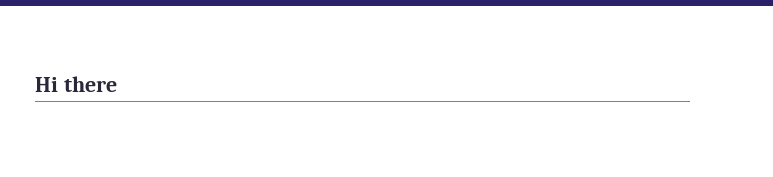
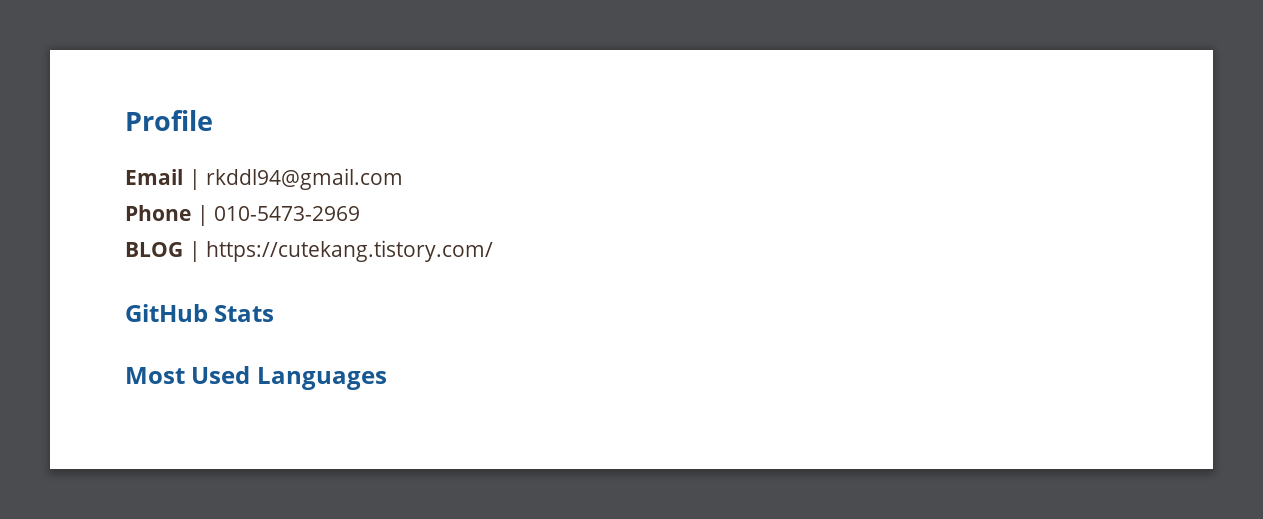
[35,76,117,92] Hi there -> [125,110,213,131] [125,168,404,190] [125,205,361,226] [125,240,494,262] [125,304,275,322] [125,366,387,390] Profile // Email | rkddl94@gmail.com // Phone | 010-5473-2969 // BLOG | https://cutekang.tistory.com/ // GitHub Stats // Most Used Languages

